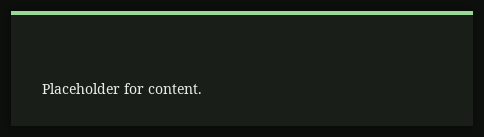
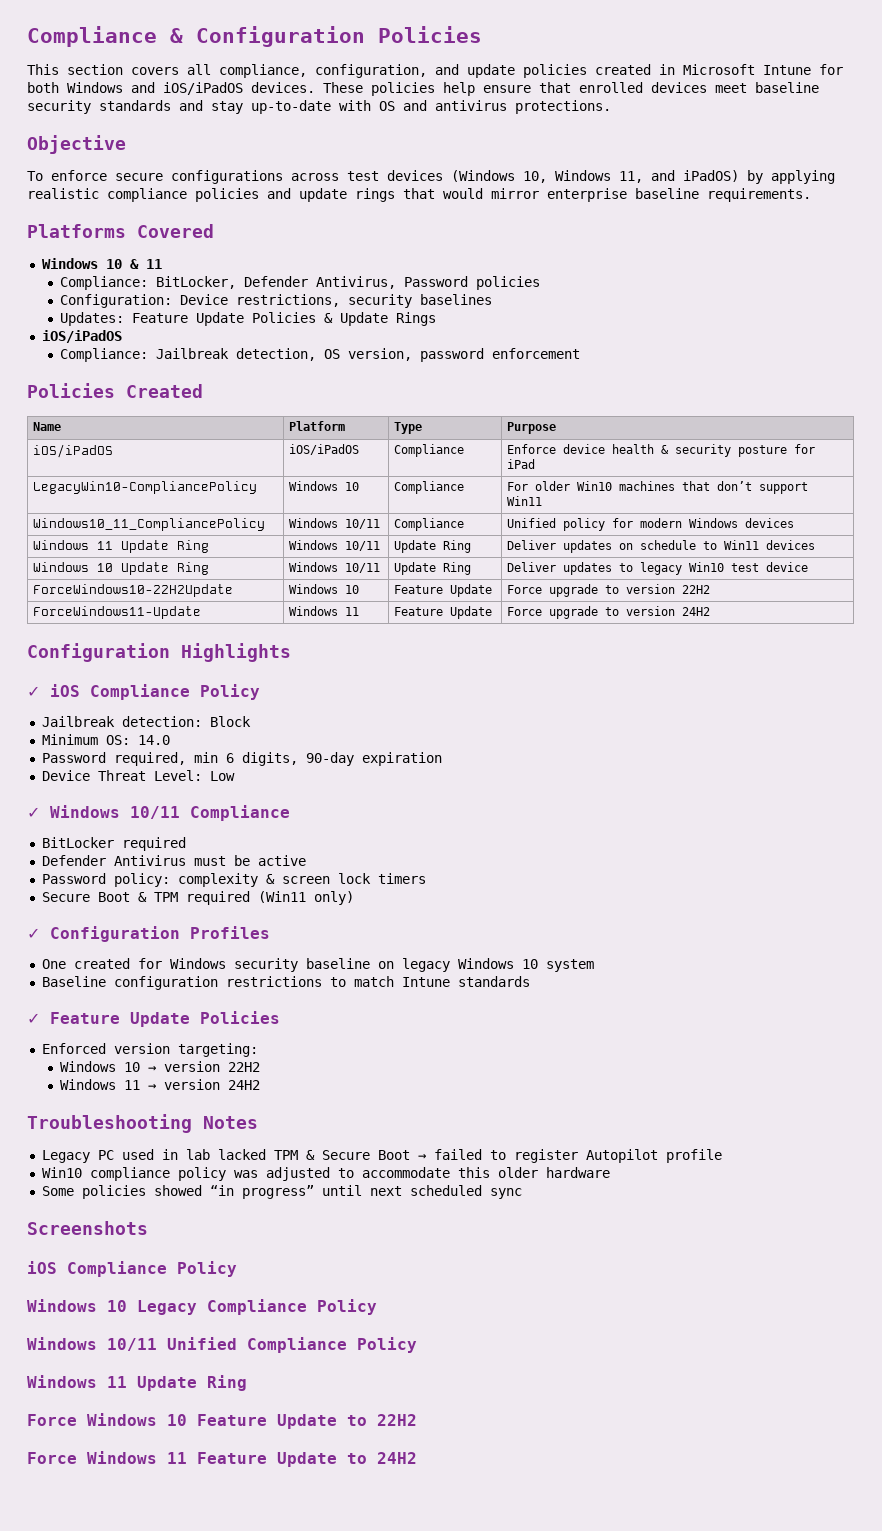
[42,83,202,94] Placeholder for content. -> [27,26,482,47] [27,64,843,78] [27,82,819,96] [27,100,611,114] [27,135,126,154] [27,170,835,184] [27,188,811,202] [27,224,214,238] [41,258,162,269] [59,276,540,290] [59,294,492,308] [59,312,436,326] [41,330,122,343] [59,348,580,362] [27,383,203,398] [32,422,61,431] [288,421,345,431] [393,422,422,434] [506,422,556,434] [32,444,113,458] [288,444,359,455] [393,444,464,457] [506,444,815,457] [506,459,535,469] [32,481,257,494] [288,481,359,491] [393,481,464,494] [506,481,808,494] [506,496,542,506] [32,518,265,531] [288,518,380,529] [393,518,464,531] [506,518,794,531] [32,540,209,553] [288,540,380,551] [393,540,471,553] [506,540,815,553] [32,562,209,575] [288,562,380,573] [393,562,471,575] [506,562,808,575] [32,584,233,597] [288,584,359,594] [393,584,492,597] [506,584,710,597] [32,606,201,619] [288,606,359,616] [393,606,492,619] [506,606,710,619] [27,643,291,662] [27,684,260,700] [41,716,251,727] [41,734,170,745] [41,752,442,766] [41,770,235,781] [27,805,290,821] [41,837,186,851] [41,855,306,866] [41,873,426,887] [41,891,354,905] [27,926,270,942] [41,958,594,972] [41,976,530,990] [27,1011,280,1027] [41,1043,258,1057] [59,1061,260,1072] [59,1079,260,1090] [27,1114,258,1133] [41,1149,722,1163] [41,1167,610,1181] [41,1185,522,1199] [27,1221,148,1235] [27,1261,237,1277] [27,1299,377,1315] [27,1337,417,1353] [27,1375,247,1391] [27,1413,417,1429] [27,1451,417,1467] Compliance & Configuration Policies // This section covers all compliance, configuration, and update policies created in Microsoft Intune for both Windows and iOS/iPadOS devices. These policies help ensure that enrolled devices meet baseline security standards and stay up-to-date with OS and antivirus protections. // Objective // To enforce secure configurations across test devices (Windows 10, Windows 11, and iPadOS) by applying realistic compliance policies and update rings that would mirror enterprise baseline requirements. // Platforms Covered // Windows 10 & 11 // Compliance: BitLocker, Defender Antivirus, Password policies // Configuration: Device restrictions, security baselines // Updates: Feature Update Policies & Update Rings // iOS/iPadOS // Compliance: Jailbreak detection, OS version, password enforcement // Policies Created // Name | Platform | Type | Purpose // iOS/iPadOS | iOS/iPadOS | Compliance | Enforce device health & security posture for iPad // LegacyWin10-CompliancePolicy | Windows 10 | Compliance | For older Win10 machines that don’t support Win11 // Windows10_11_CompliancePolicy | Windows 10/11 | Compliance | Unified policy for modern Windows devices // Windows 11 Update Ring | Windows 10/11 | Update Ring | Deliver updates on schedule to Win11 devices // Windows 10 Update Ring | Windows 10/11 | Update Ring | Deliver updates to legacy Win10 test device // ForceWindows10-22H2Update | Windows 10 | Feature Update | Force upgrade to version 22H2 // ForceWindows11-Update | Windows 11 | Feature Update | Force upgrade to version 24H2 // Configuration Highlights // ✓ iOS Compliance Policy // Jailbreak detection: Block // Minimum OS: 14.0 // Password required, min 6 digits, 90-day expiration // Device Threat Level: Low // ✓ Windows 10/11 Compliance // BitLocker required // Defender Antivirus must be active // Password policy: complexity & screen lock timers // Secure Boot & TPM required (Win11 only) // ✓ Configuration Profiles // One created for Windows security baseline on legacy Windows 10 system // Baseline configuration restrictions to match Intune standards // ✓ Feature Update Policies // Enforced version targeting: // Windows 10 → version 22H2 // Windows 11 → version 24H2 // Troubleshooting Notes // Legacy PC used in lab lacked TPM & Secure Boot → failed to register Autopilot profile // Win10 compliance policy was adjusted to accommodate this older hardware // Some policies showed “in progress” until next scheduled sync // Screenshots // iOS Compliance Policy // Windows 10 Legacy Compliance Policy // Windows 10/11 Unified Compliance Policy // Windows 11 Update Ring // Force Windows 10 Feature Update to 22H2 // Force Windows 11 Feature Update to 24H2

